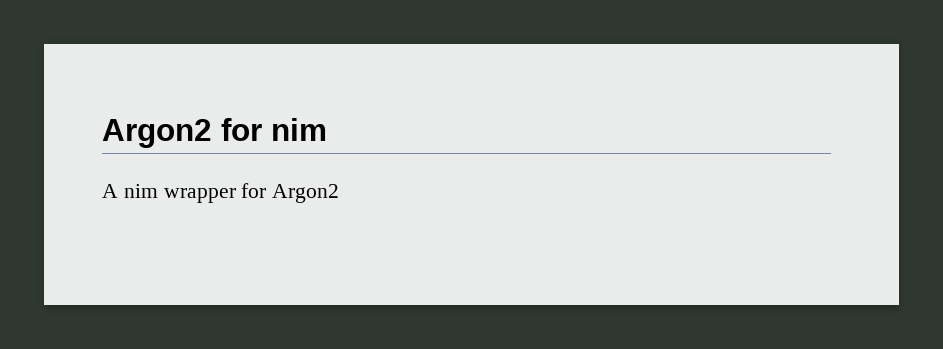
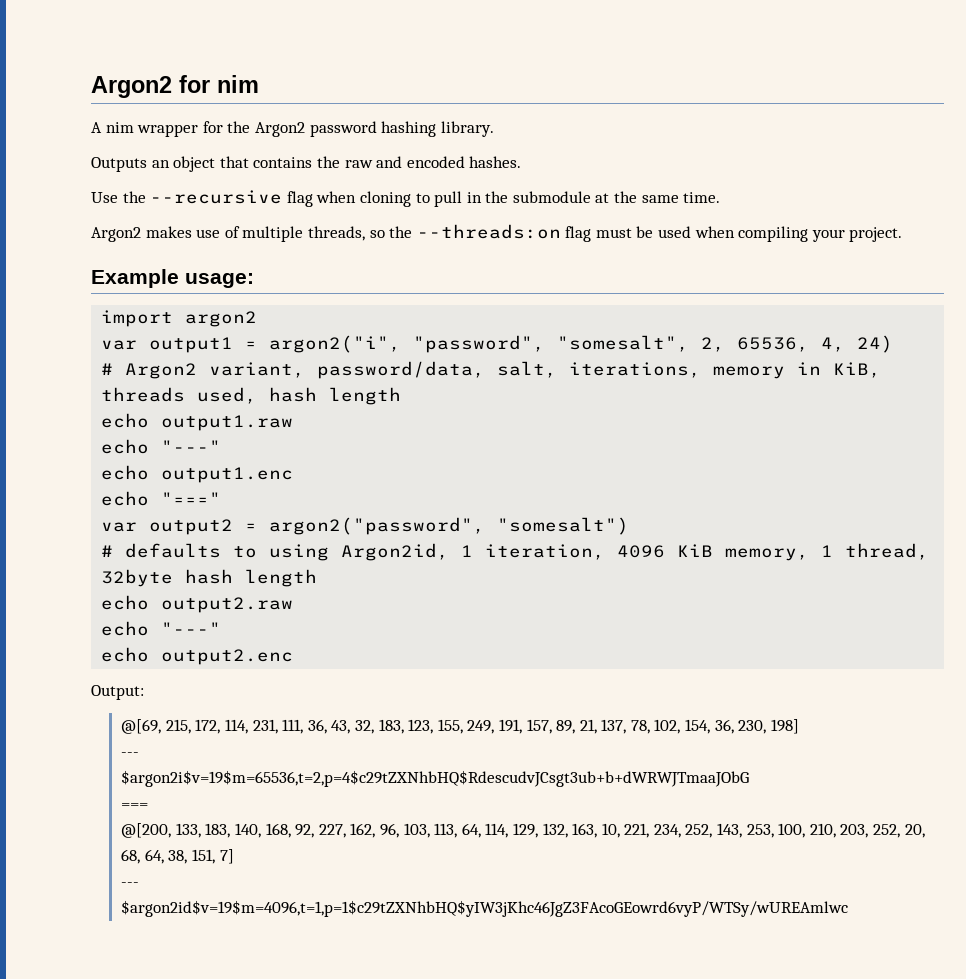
[272,184,340,203] Argon2 -> [227,121,494,137] [91,156,522,172] [91,190,721,207] [91,224,903,242] [91,269,254,288] [101,310,258,327] [101,335,894,353] [101,361,882,379] [101,387,402,405] [101,413,294,431] [101,439,222,454] [101,465,294,483] [101,491,222,506] [101,517,630,535] [101,543,930,561] [101,569,318,587] [101,595,294,613] [101,621,222,636] [101,647,294,665] [91,685,144,700] [121,719,799,734] [121,752,140,757] [121,770,750,787] [121,803,149,809] [121,823,925,838] [121,849,234,864] [121,882,140,887] [121,900,849,917] the Argon2 password hashing library. // Outputs an object that contains the raw and encoded hashes. // Use the --recursive flag when cloning to pull in the submodule at the same time. // Argon2 makes use of multiple threads, so the --threads:on flag must be used when compiling your project. // Example usage: // import argon2 // var output1 = argon2("i", "password", "somesalt", 2, 65536, 4, 24) // # Argon2 variant, password/data, salt, iterations, memory in KiB, threads used, hash length // echo output1.raw // echo "---" // echo output1.enc // echo "===" // var output2 = argon2("password", "somesalt") // # defaults to using Argon2id, 1 iteration, 4096 KiB memory, 1 thread, 32byte hash length // echo output2.raw // echo "---" // echo output2.enc // Output: // @[69, 215, 172, 114, 231, 111, 36, 43, 32, 183, 123, 155, 249, 191, 157, 89, 21, 137, 78, 102, 154, 36, 230, 198] // --- // $argon2i$v=19$m=65536,t=2,p=4$c29tZXNhbHQ$RdescudvJCsgt3ub+b+dWRWJTmaaJObG // === // @[200, 133, 183, 140, 168, 92, 227, 162, 96, 103, 113, 64, 114, 129, 132, 163, 10, 221, 234, 252, 143, 253, 100, 210, 203, 252, 20, 68, 64, 38, 151, 7] // --- // $argon2id$v=19$m=4096,t=1,p=1$c29tZXNhbHQ$yIW3jKhc46JgZ3FAcoGEowrd6vyP/WTSy/wUREAmlwc

